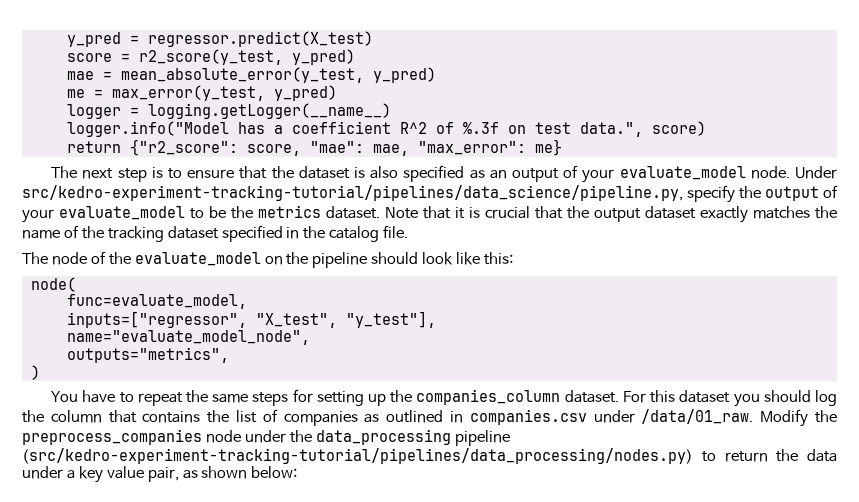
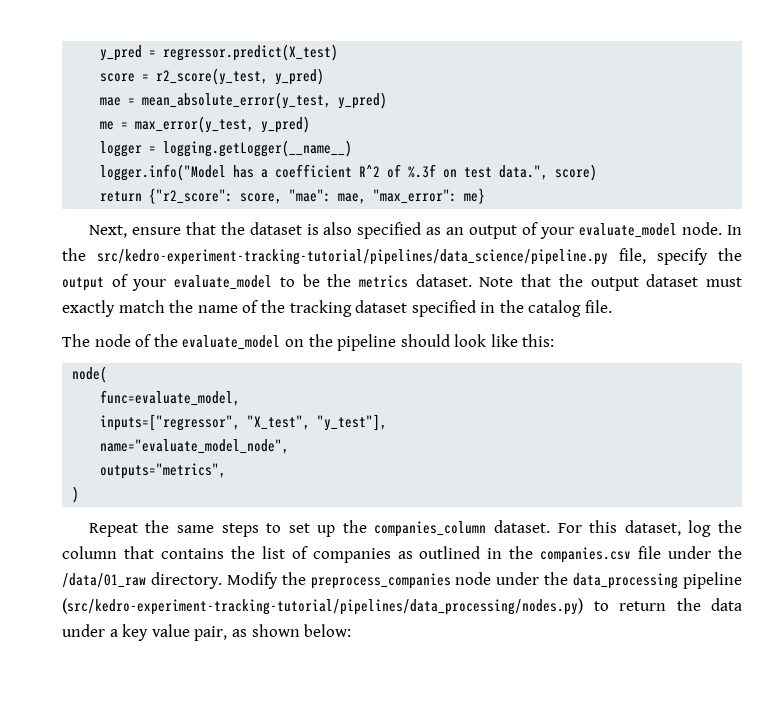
[51,166,182,182] The next step is to -> [88,225,127,238] Next,
[794,166,837,179] [22,185,683,201] Under src/kedro-experiment-tracking-tutorial/pipelines/data_science/pipeline.py, -> [727,225,743,235] [62,248,646,265] In the src/kedro-experiment-tracking-tutorial/pipelines/data_science/pipeline.py file,
[455,206,810,223] it is crucial that the output dataset exactly matches -> [558,274,742,291] [62,300,165,317] the output dataset must exactly match
[51,390,183,406] You have to repeat -> [88,523,138,537] Repeat
[292,389,364,406] for setting -> [266,523,310,533] to set
[679,390,811,407] dataset you should -> [624,520,681,536] dataset,
[469,409,754,425] companies.csv under /data/01_raw. -> [509,546,743,563] [62,572,222,589] the companies.csv file under the /data/01_raw directory.

